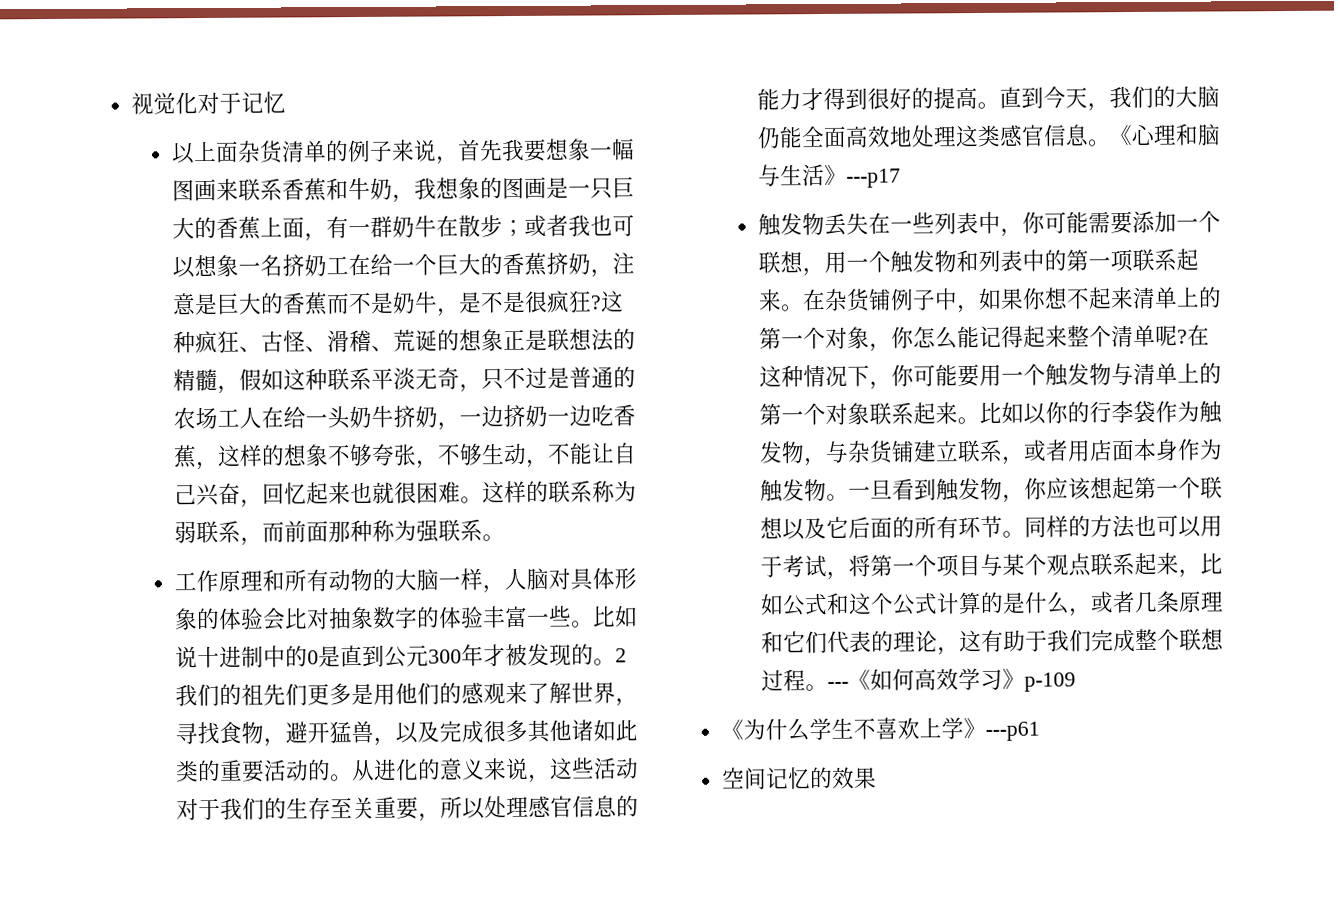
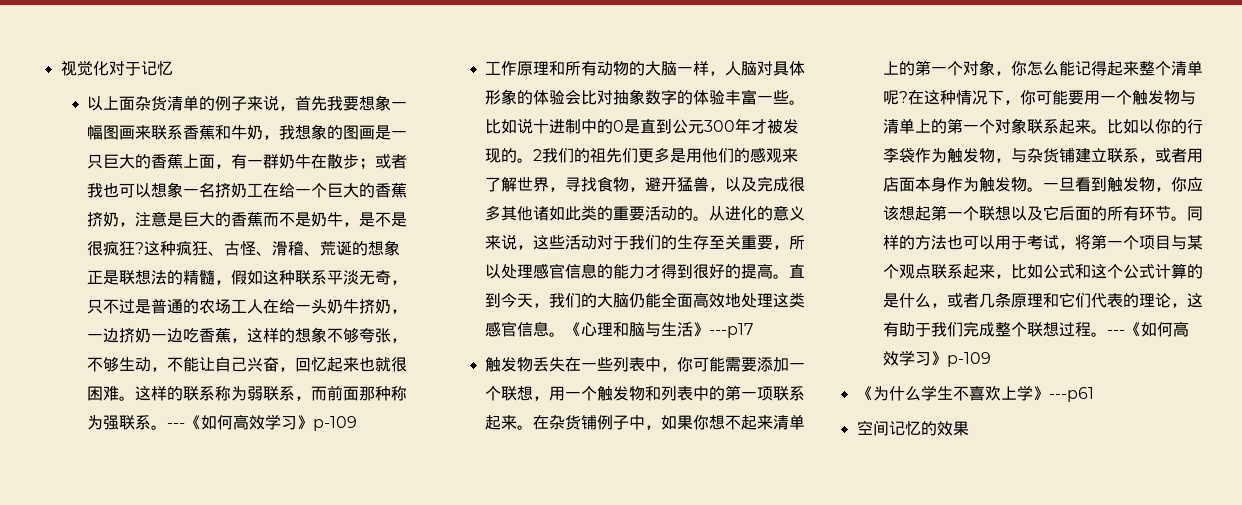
(505, 538) none -> [167,414,358,431] ---《如何高效学习》p-109

